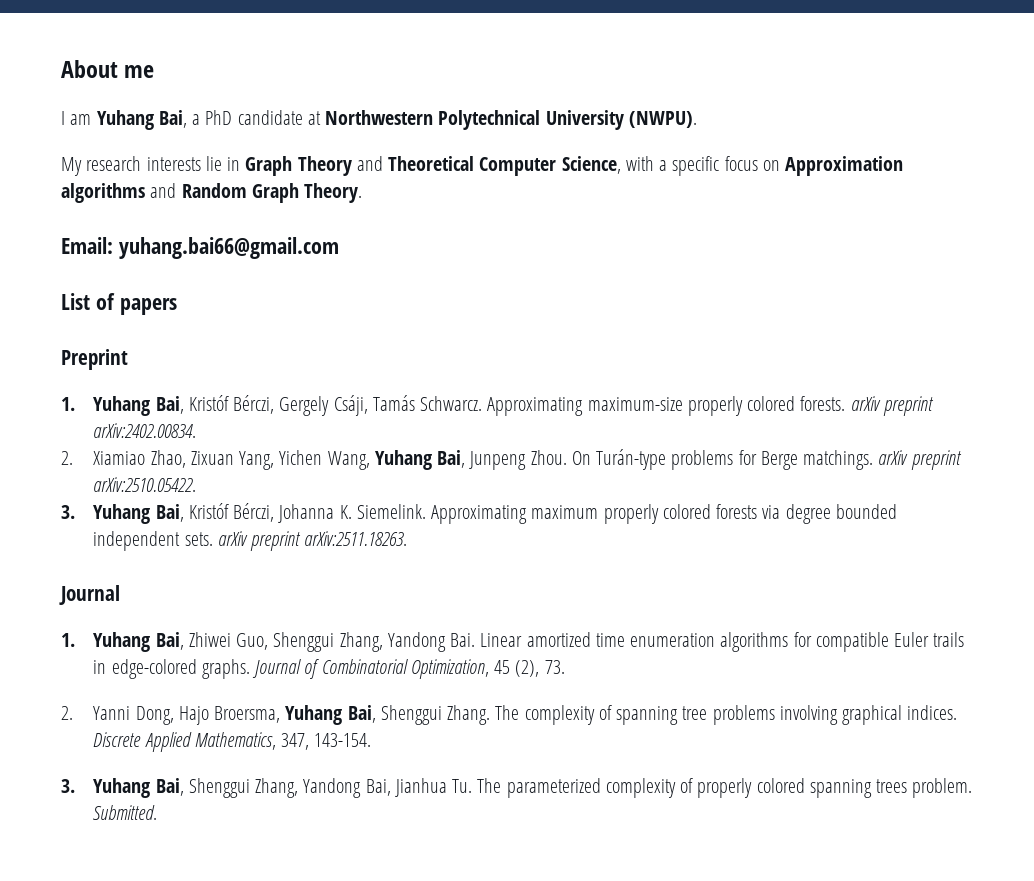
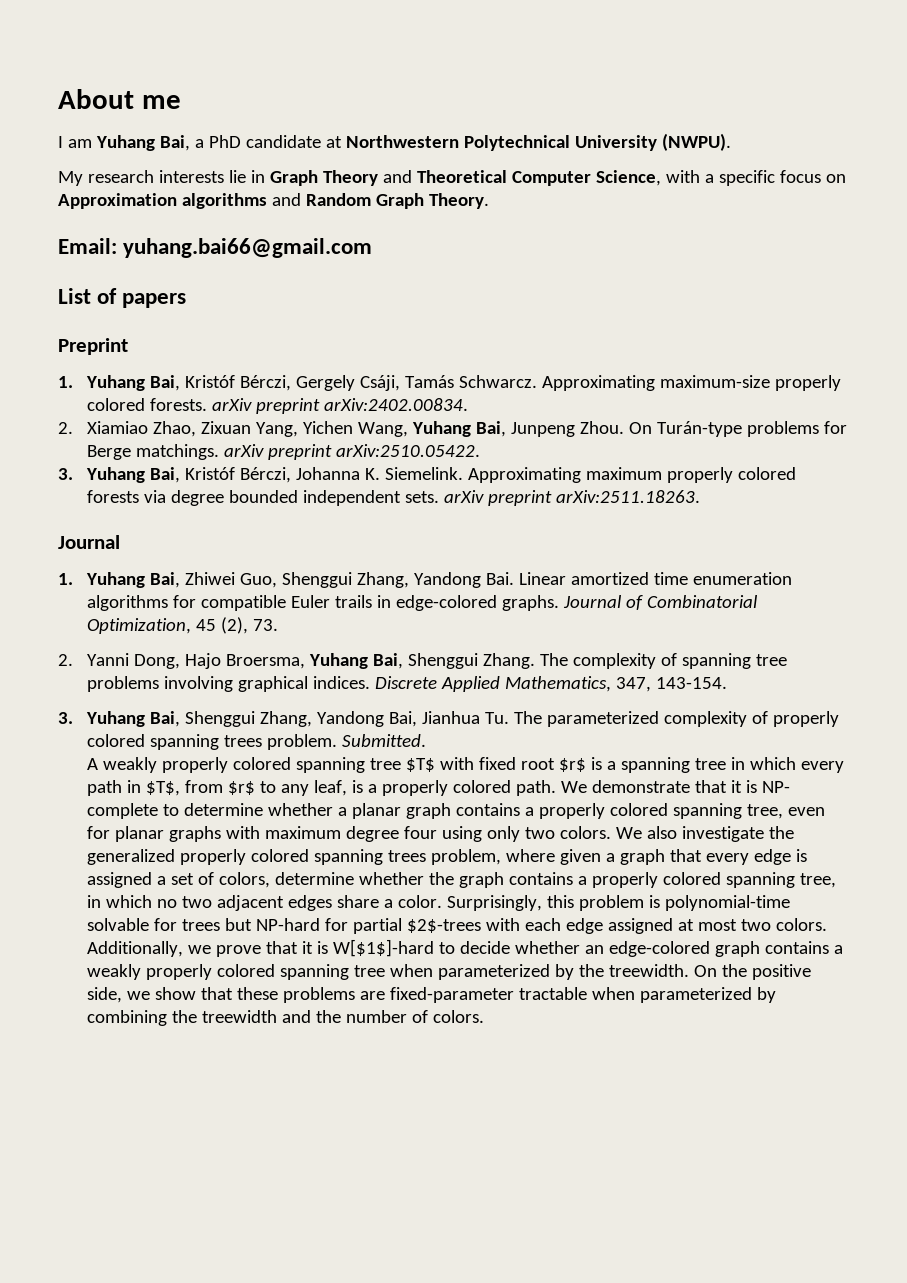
(158, 812) none -> [86,757,844,773] [86,780,790,796] [86,803,825,819] [86,826,794,842] [86,849,807,865] [86,872,836,888] [86,895,790,911] [86,918,827,934] [86,939,843,957] [86,964,811,980] [86,987,776,1003] [86,1010,484,1026] // A weakly properly colored spanning tree $T$ with fixed root $r$ is a spanning tree in which every path in $T$, from $r$ to any leaf, is a properly colored path. We demonstrate that it is NP- complete to determine whether a planar graph contains a properly colored spanning tree, even for planar graphs with maximum degree four using only two colors. We also investigate the generalized properly colored spanning trees problem, where given a graph that every edge is assigned a set of colors, determine whether the graph contains a properly colored spanning tree, in which no two adjacent edges share a color. Surprisingly, this problem is polynomial-time solvable for trees but NP-hard for partial $2$-trees with each edge assigned at most two colors. Additionally, we prove that it is W[$1$]-hard to decide whether an edge-colored graph contains a weakly properly colored spanning tree when parameterized by the treewidth. On the positive side, we show that these problems are fixed-parameter tractable when parameterized by combining the treewidth and the number of colors.

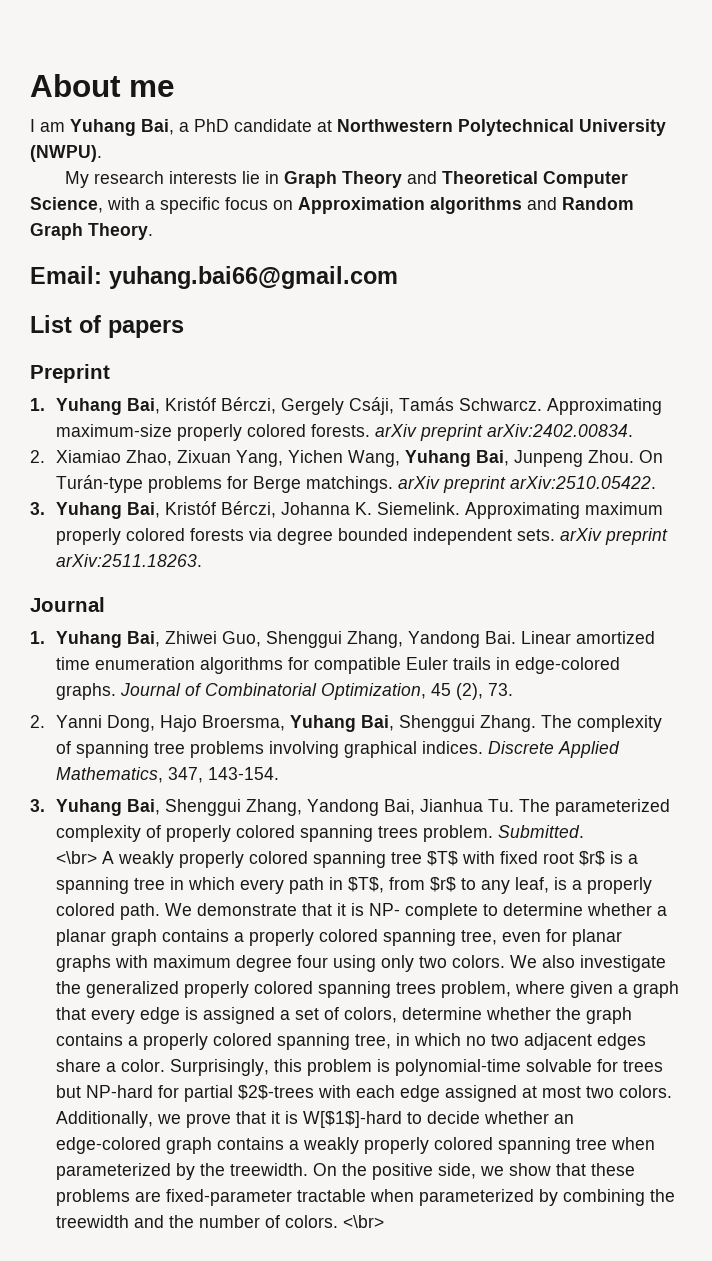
(426, 740) none -> [56,851,98,864] <\br>
(484, 1016) none -> [343,1215,385,1228] <\br>

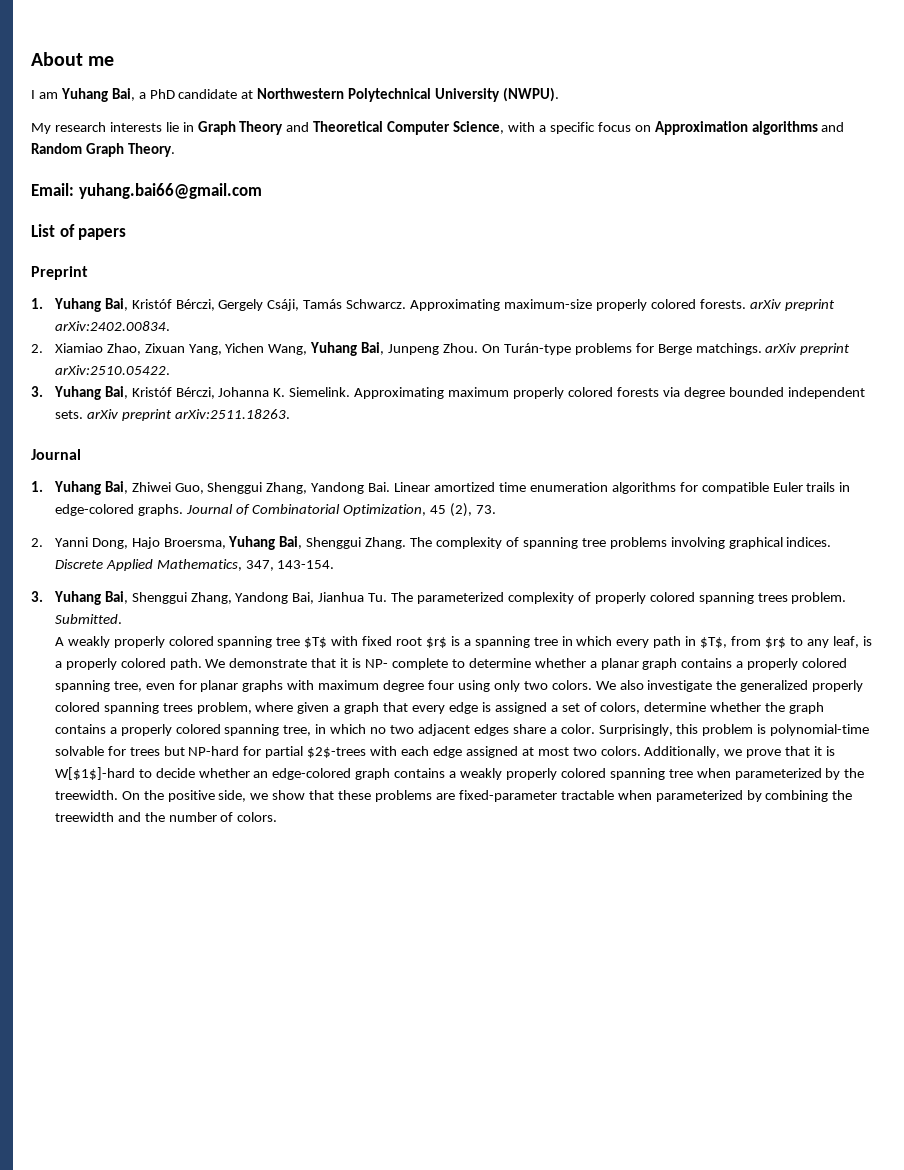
[56,851,98,864] <\br> -> (122, 619) none
[343,1215,385,1228] <\br> -> (278, 817) none

